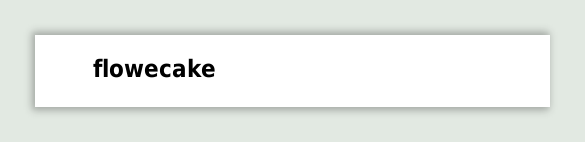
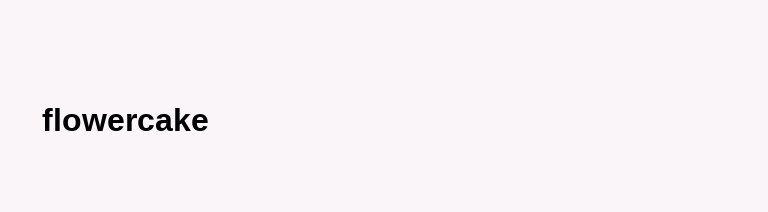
[93,58,216,78] flowecake -> [42,108,209,131] flowercake

